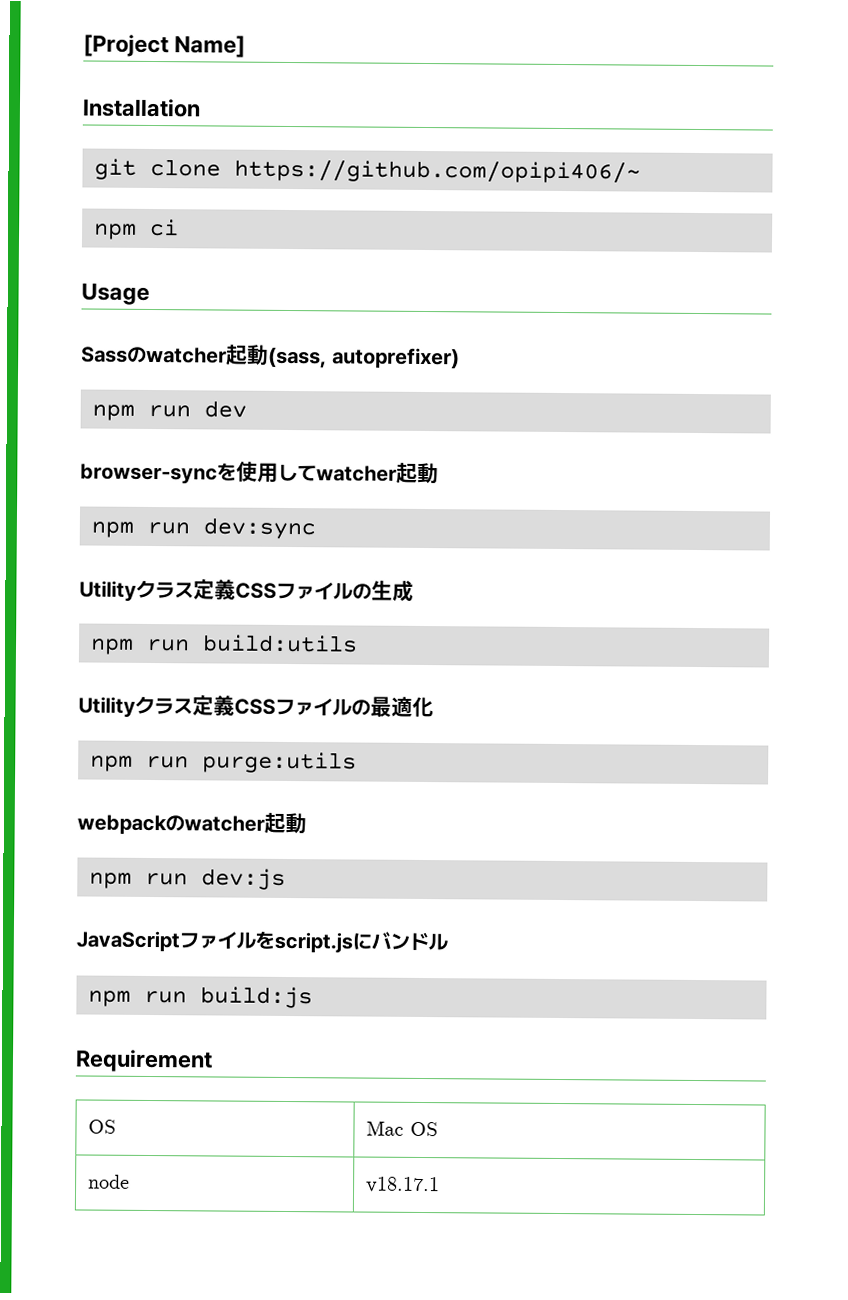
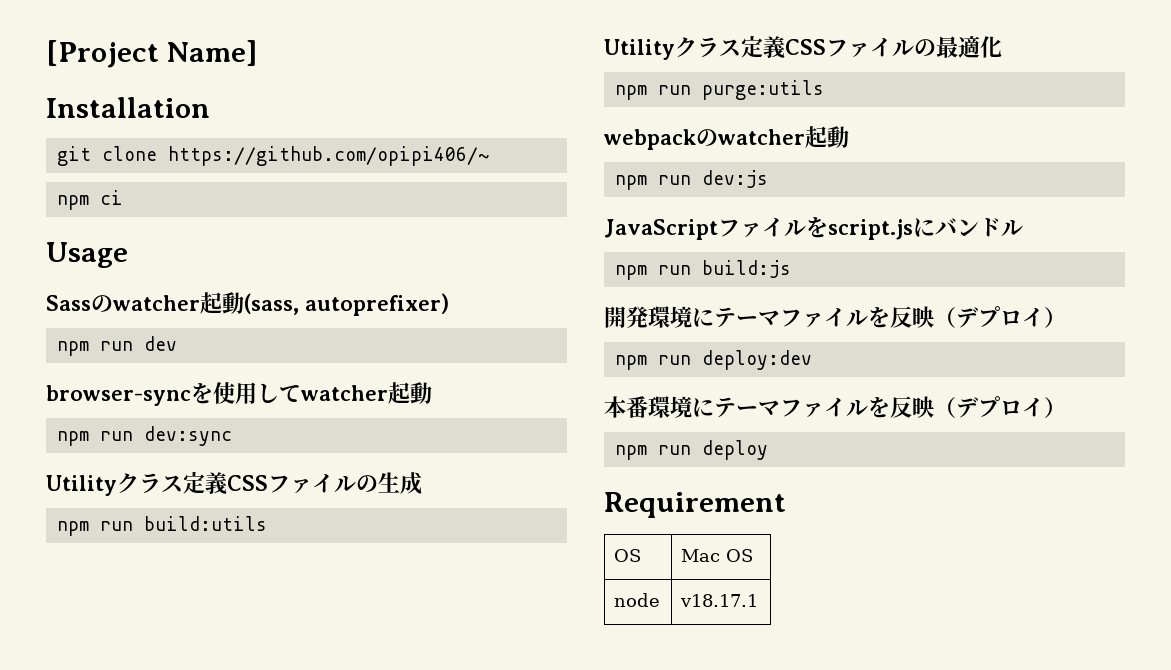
(313, 997) none -> [604,306,1066,328] [614,350,812,370] [604,396,1066,418] [614,440,768,460] // 開発環境にテーマファイルを反映（デプロイ） // npm run deploy:dev // 本番環境にテーマファイルを反映（デプロイ） // npm run deploy

